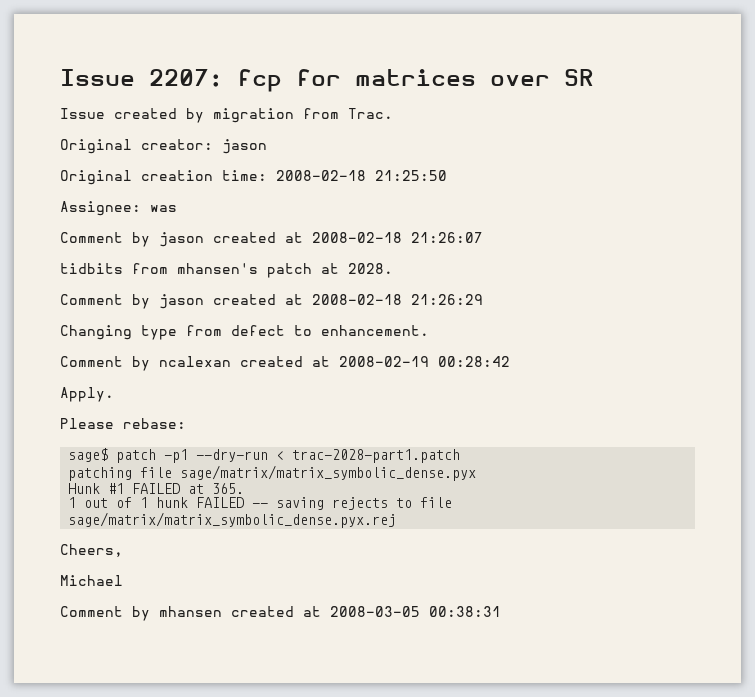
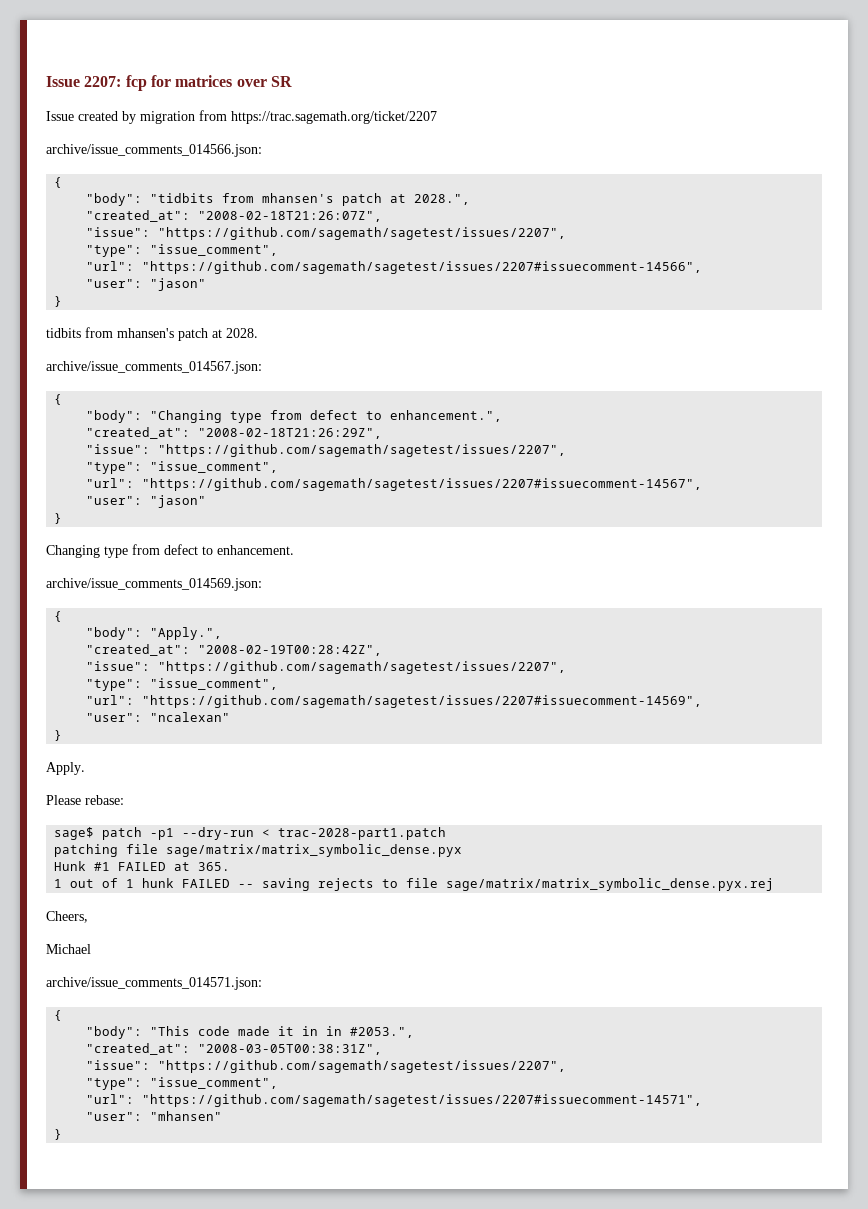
[348,108,393,119] [60,139,267,154] [60,170,447,185] [60,201,177,216] [60,232,483,247] Trac. // Original creator: jason // Original creation time: 2008-02-18 21:25:50 // Assignee: was // Comment by jason created at 2008-02-18 21:26:07 -> [231,111,437,124] [46,144,262,157] [54,177,63,188] [86,193,471,206] [86,210,383,222] [86,227,567,240] [86,244,279,257] [86,261,703,274] [86,278,207,291] [54,296,63,307] https://trac.sagemath.org/ticket/2207 // archive/issue_comments_014566.json: // { // "body": "tidbits from mhansen's patch at 2028.", // "created_at": "2008-02-18T21:26:07Z", // "issue": "https://github.com/sagemath/sagetest/issues/2207", // "type": "issue_comment", // "url": "https://github.com/sagemath/sagetest/issues/2207#issuecomment-14566", // "user": "jason" // }
[60,294,483,309] Comment by jason created at 2008-02-18 21:26:29 -> [46,361,262,374] [54,394,63,405] [86,410,503,423] [86,427,383,439] [86,444,567,457] [86,461,279,474] [86,478,703,491] [86,495,207,508] [54,513,63,524] archive/issue_comments_014567.json: // { // "body": "Changing type from defect to enhancement.", // "created_at": "2008-02-18T21:26:29Z", // "issue": "https://github.com/sagemath/sagetest/issues/2207", // "type": "issue_comment", // "url": "https://github.com/sagemath/sagetest/issues/2207#issuecomment-14567", // "user": "jason" // }
[60,356,510,371] Comment by ncalexan created at 2008-02-19 00:28:42 -> [46,578,262,591] [54,611,63,622] [86,627,223,640] [86,644,383,656] [86,661,567,674] [86,678,279,691] [86,695,703,708] [86,712,231,722] [54,730,63,741] archive/issue_comments_014569.json: // { // "body": "Apply.", // "created_at": "2008-02-19T00:28:42Z", // "issue": "https://github.com/sagemath/sagetest/issues/2207", // "type": "issue_comment", // "url": "https://github.com/sagemath/sagetest/issues/2207#issuecomment-14569", // "user": "ncalexan" // }
[60,606,501,621] Comment by mhansen created at 2008-03-05 00:38:31 -> [46,977,262,990] [54,1010,63,1021] [86,1026,415,1039] [86,1043,383,1055] [86,1060,567,1073] [86,1077,279,1090] [86,1094,703,1107] [86,1111,223,1121] [54,1129,63,1140] archive/issue_comments_014571.json: // { // "body": "This code made it in in #2053.", // "created_at": "2008-03-05T00:38:31Z", // "issue": "https://github.com/sagemath/sagetest/issues/2207", // "type": "issue_comment", // "url": "https://github.com/sagemath/sagetest/issues/2207#issuecomment-14571", // "user": "mhansen" // }

